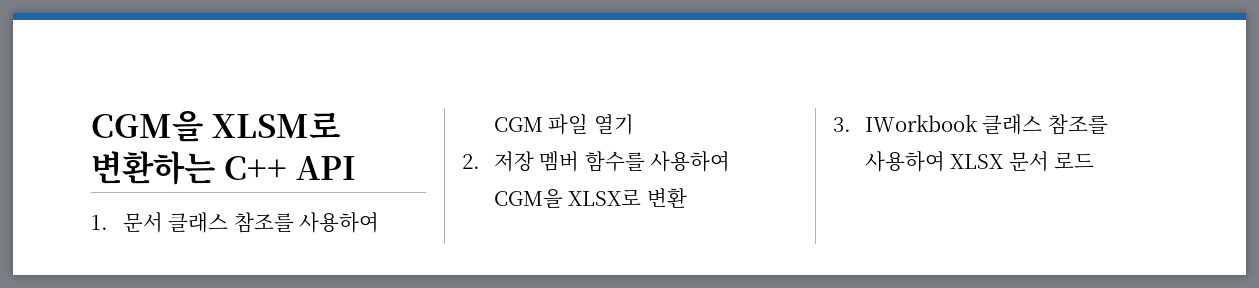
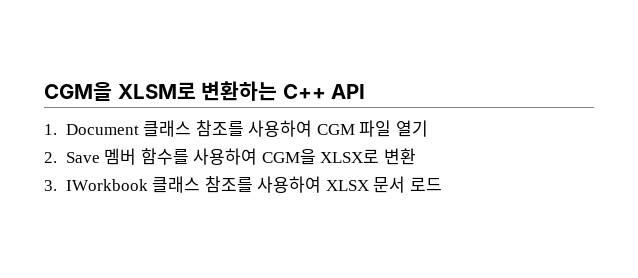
[122,212,163,233] 문서 -> [65,124,139,135] Document
[493,151,534,172] 저장 -> [65,152,100,163] Save

